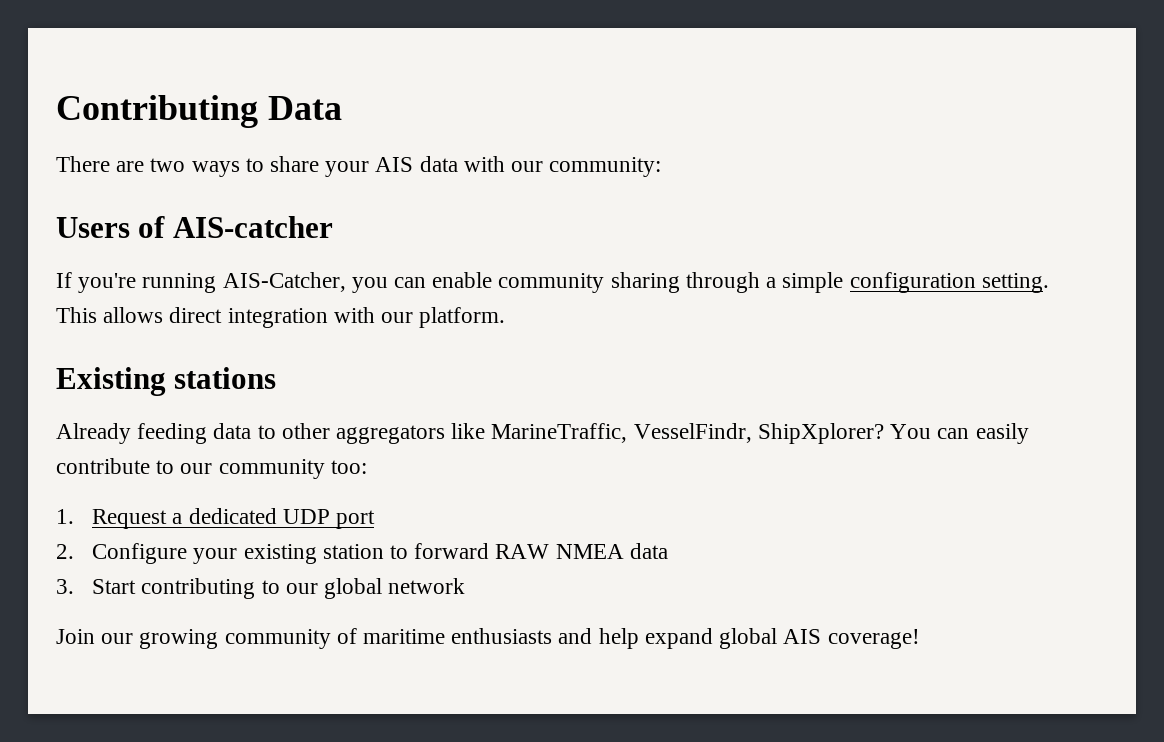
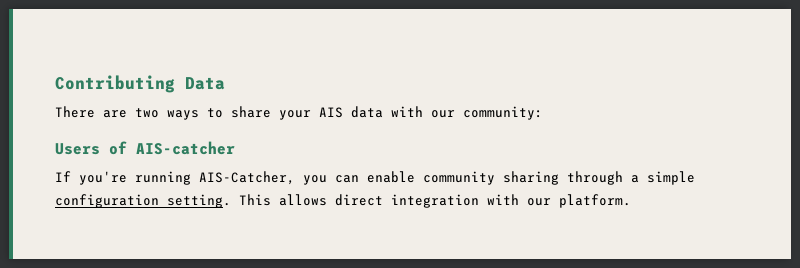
[56,367,277,396] [56,423,1029,444] [56,458,367,479] [56,508,375,529] [56,543,668,564] [56,578,466,599] [56,628,920,649] // Existing stations // Already feeding data to other aggregators like MarineTraffic, VesselFindr, ShipXplorer? You can easily contribute to our community too: // 1. Request a dedicated UDP port // 2. Configure your existing station to forward RAW NMEA data // 3. Start contributing to our global network // Join our growing community of maritime enthusiasts and help expand global AIS coverage! -> (631, 201) none

